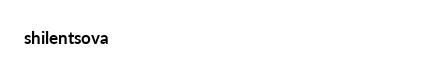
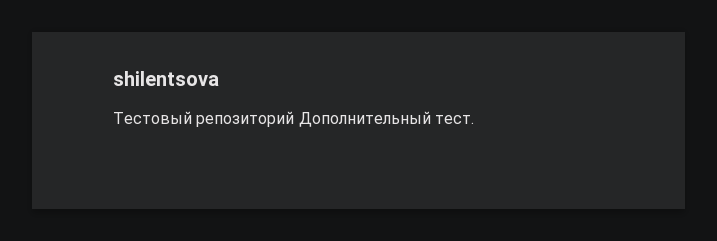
(109, 37) none -> [113,111,474,127] // Тестовый репозиторий Дополнительный тест.

